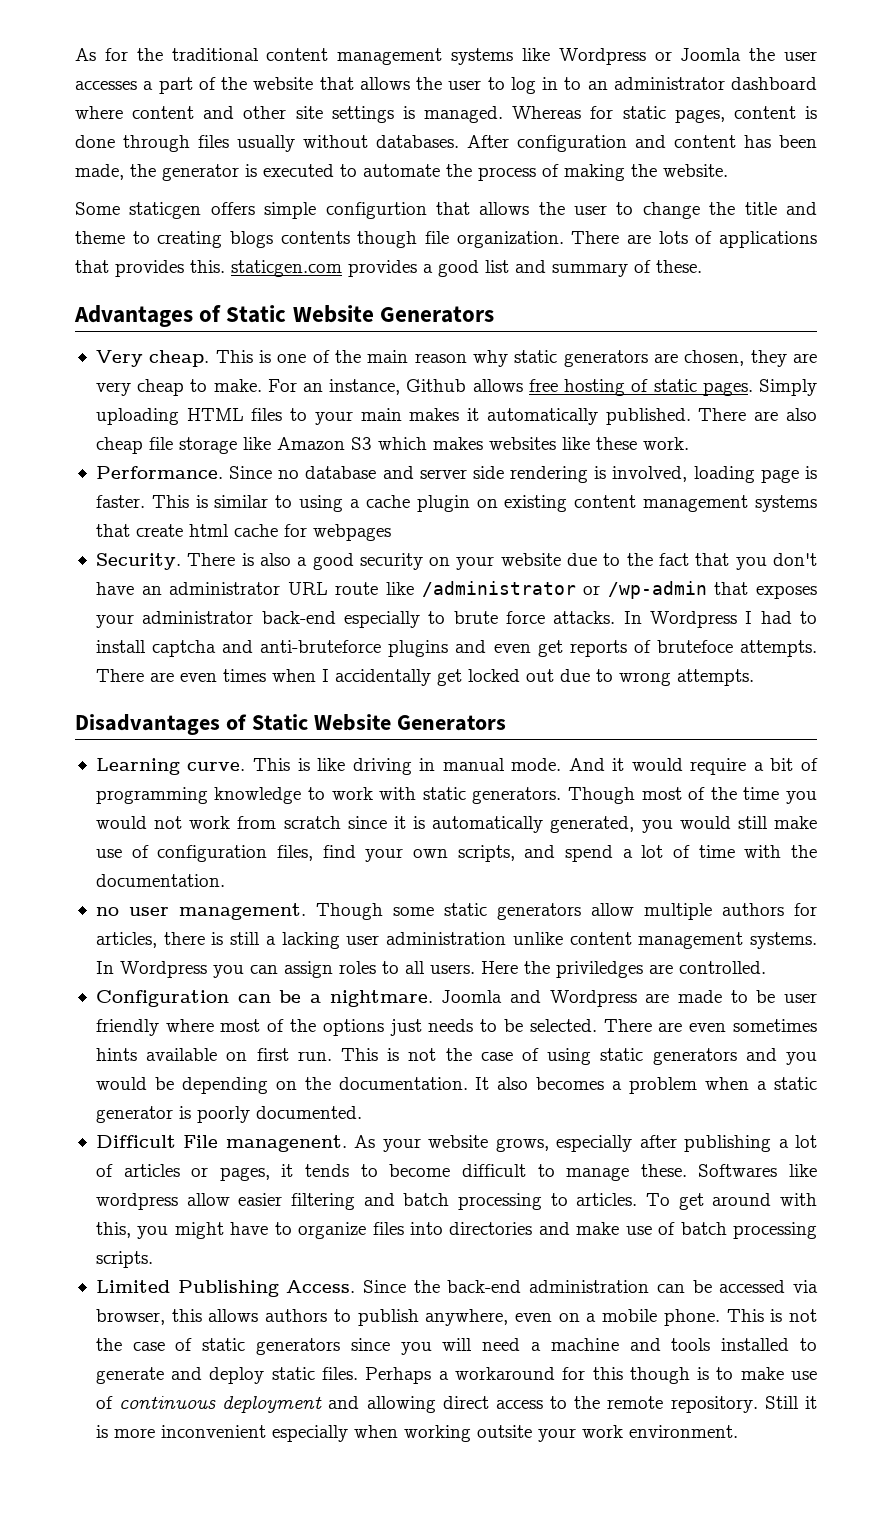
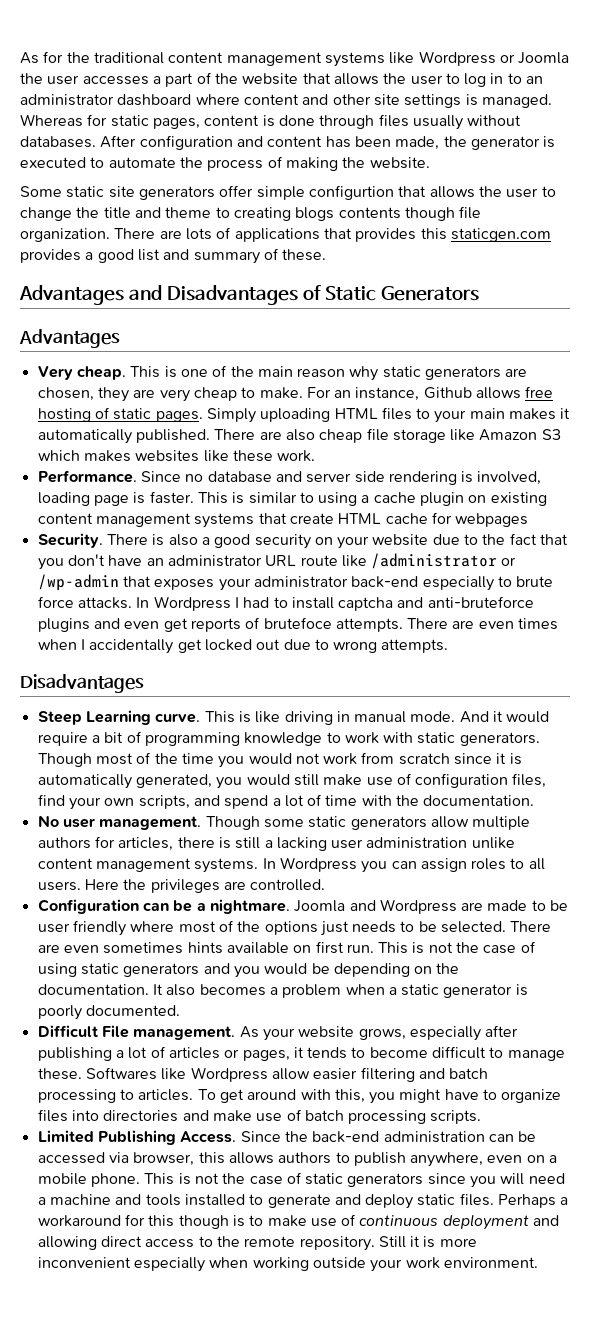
[129,202,255,219] staticgen offers -> [66,185,254,200] static site generators offer
[190,260,225,273] this. -> [420,228,447,240] this
[199,305,494,323] of Static Website Generators -> [129,285,479,305] [19,329,120,348] and Disadvantages of Static Generators // Advantages
[188,524,229,537] html -> [338,513,382,524] HTML
[225,714,506,731] of Static Website Generators // -> [37,711,82,725] // Steep
[95,907,119,916] no -> [37,815,59,827] No
[555,961,643,978] priviledges -> [150,879,220,893] privileges
[225,1135,347,1152] managenent. -> [133,1026,236,1040] management.
[95,1193,178,1210] wordpress -> [190,1067,268,1082] Wordpress
[476,1425,532,1438] outsite -> [312,1257,366,1269] outside

